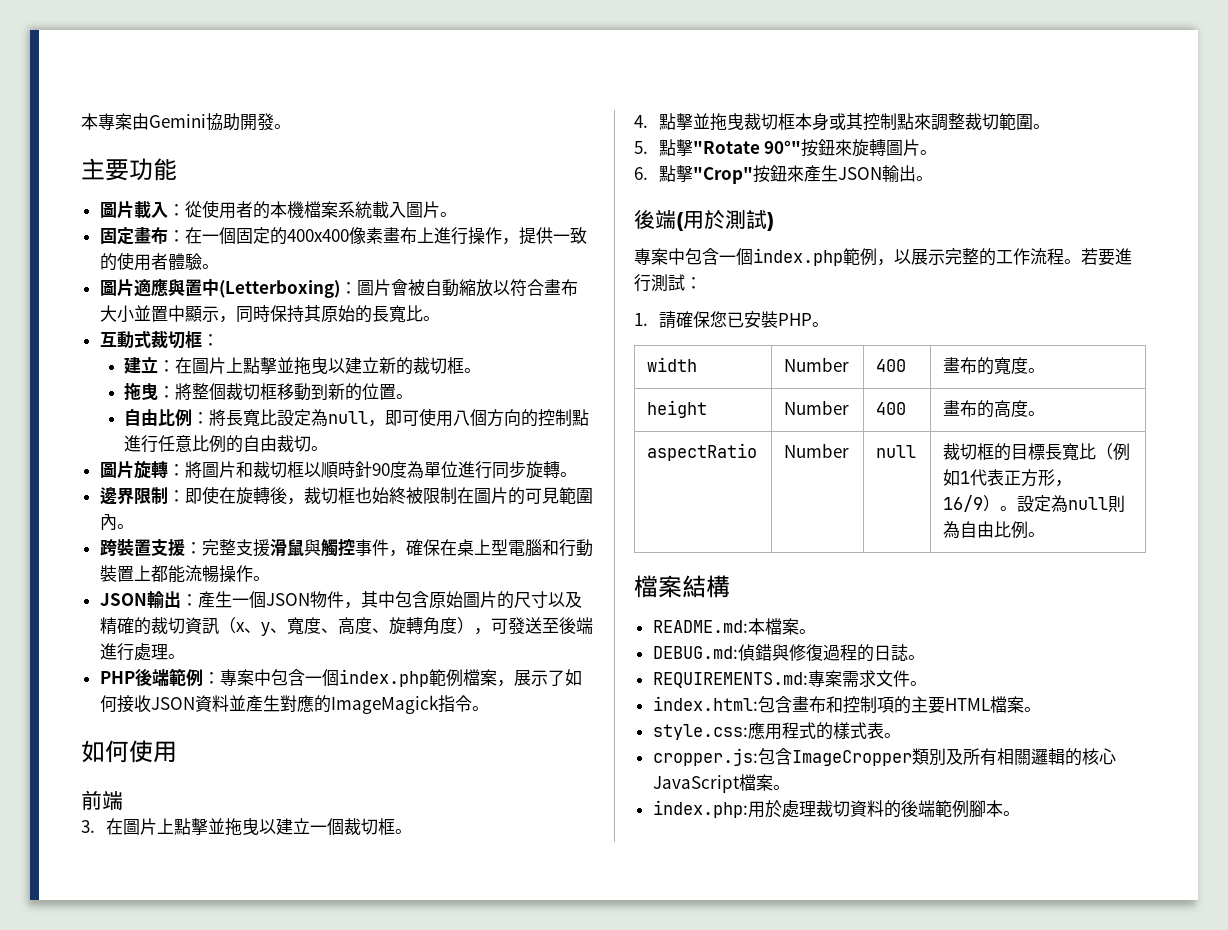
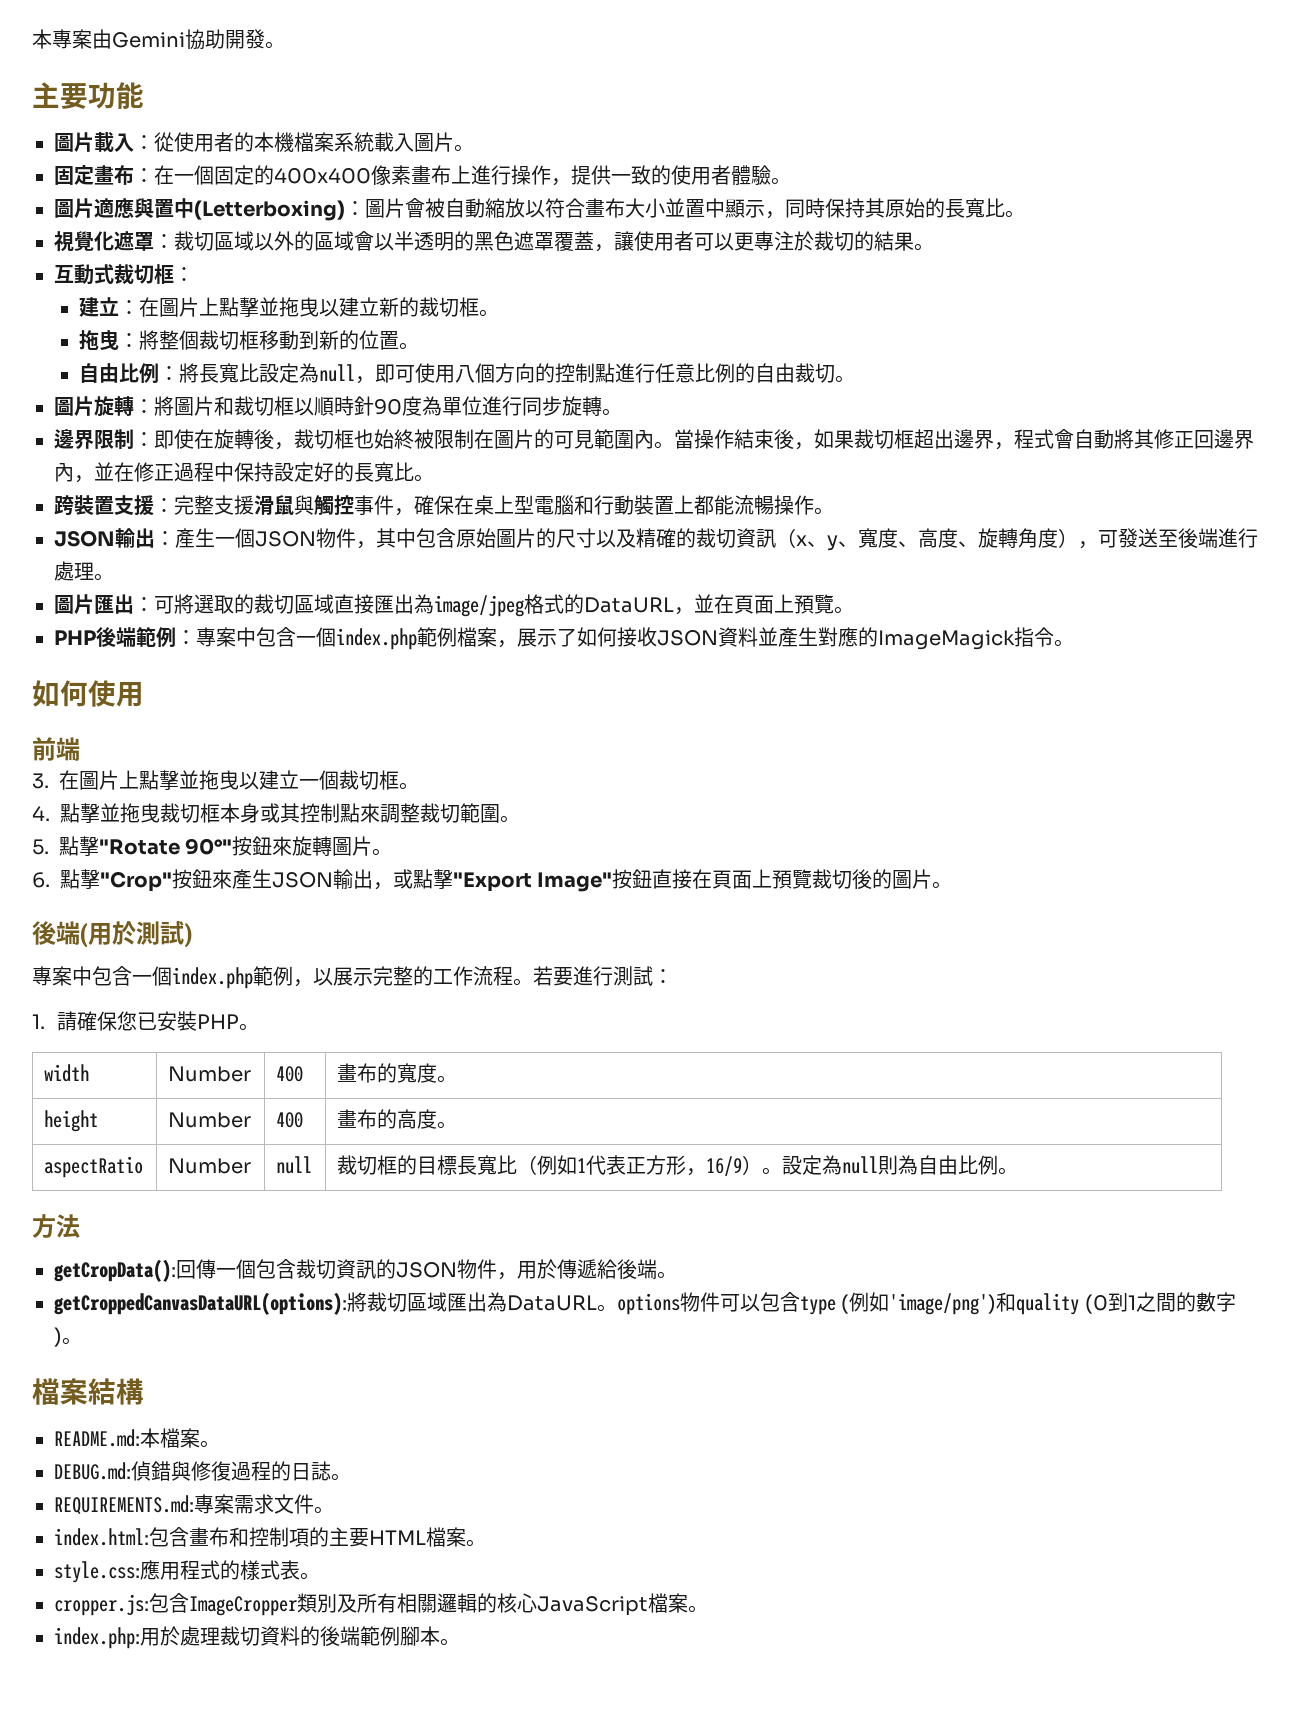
(440, 318) none -> [54,231,934,252] // 視覺化遮罩：裁切區域以外的區域會以半透明的黑色遮罩覆蓋，讓使用者可以更專注於裁切的結果。
(134, 526) none -> [674,429,1254,450] [54,462,434,483] 當操作結束後，如果裁切框超出邊界，程式會自動將其修正回邊界內，並在修正過程中保持設定好的長寬比。
(185, 656) none -> [54,594,854,617] // 圖片匯出：可將選取的裁切區域直接匯出為image/jpeg格式的DataURL，並在頁面上預覽。
(916, 173) none -> [373,869,933,892] ，或點擊"Export Image"按鈕直接在頁面上預覽裁切後的圖片
(1046, 534) none -> [32,1214,80,1238] [54,1259,677,1282] [54,1292,1236,1315] [54,1327,82,1347] // 方法 // getCropData():回傳一個包含裁切資訊的JSON物件，用於傳遞給後端。 // getCroppedCanvasDataURL(options):將裁切區域匯出為DataURL。options物件可以包含type (例如'image/png')和quality (0到1之間的數字)。

